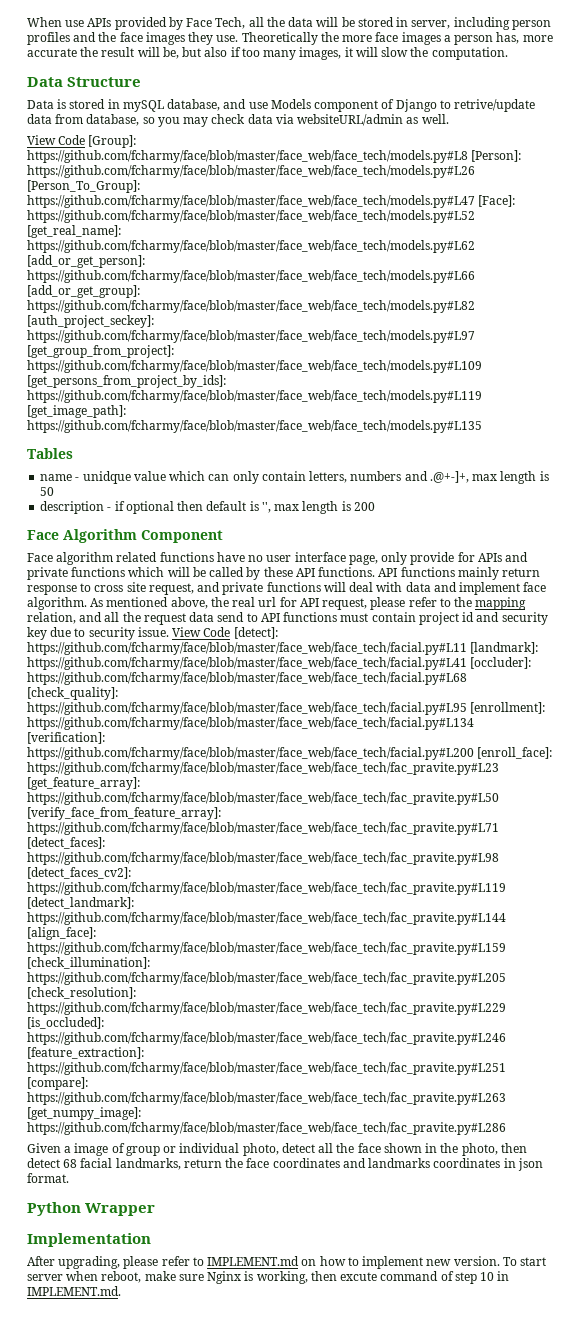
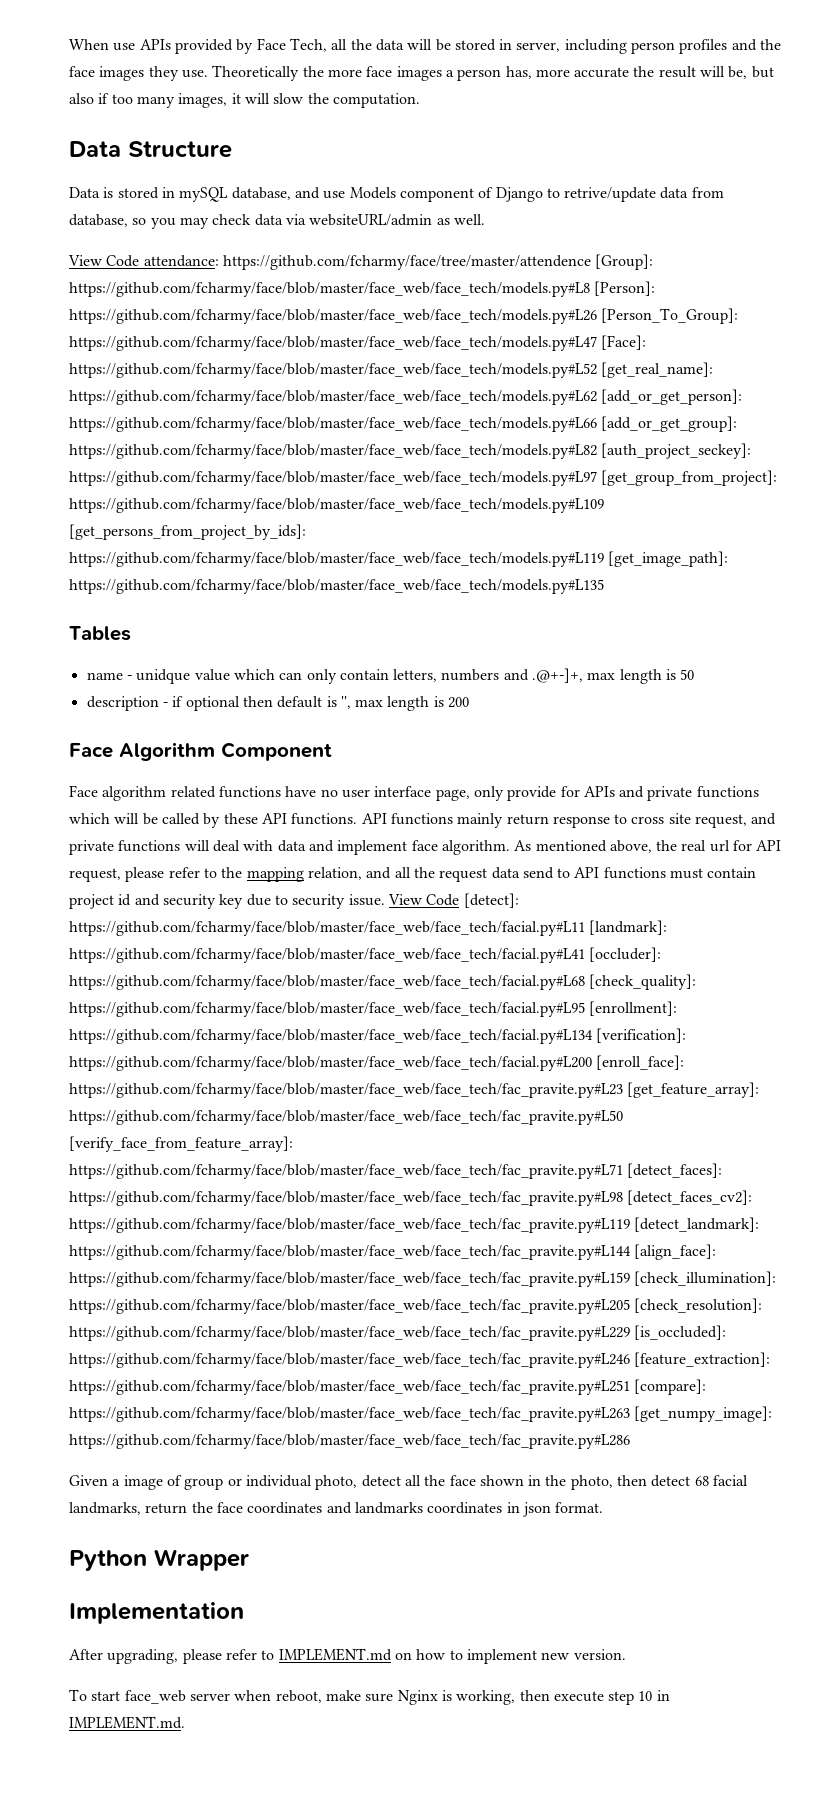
(86, 140) none -> [143,255,591,270] attendance: https://github.com/fcharmy/face/tree/master/attendence
(500, 1261) none -> (626, 1654) //
(547, 1261) none -> [124,1690,186,1704] face_web
[340,1271,454,1281] excute command of -> [553,1691,604,1702] execute

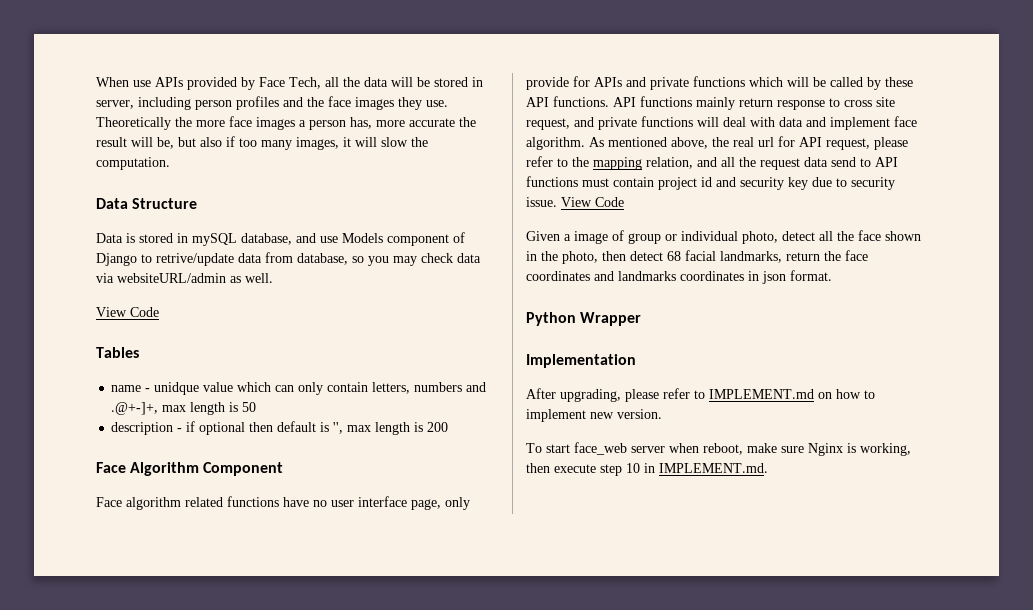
[143,254,654,270] [69,281,656,297] [69,308,739,324] [69,335,647,351] [69,362,714,378] [69,389,743,405] [69,416,738,432] [69,443,752,459] [69,470,778,486] [69,498,604,513] [69,524,306,540] [69,551,729,567] [69,579,604,594] attendance: https://github.com/fcharmy/face/tree/master/attendence [Group]: https://github.com/fcharmy/face/blob/master/face_web/face_tech/models.py#L8 [Person]: https://github.com/fcharmy/face/blob/master/face_web/face_tech/models.py#L26 [Person_To_Group]: https://github.com/fcharmy/face/blob/master/face_web/face_tech/models.py#L47 [Face]: https://github.com/fcharmy/face/blob/master/face_web/face_tech/models.py#L52 [get_real_name]: https://github.com/fcharmy/face/blob/master/face_web/face_tech/models.py#L62 [add_or_get_person]: https://github.com/fcharmy/face/blob/master/face_web/face_tech/models.py#L66 [add_or_get_group]: https://github.com/fcharmy/face/blob/master/face_web/face_tech/models.py#L82 [auth_project_seckey]: https://github.com/fcharmy/face/blob/master/face_web/face_tech/models.py#L97 [get_group_from_project]: https://github.com/fcharmy/face/blob/master/face_web/face_tech/models.py#L109 [get_persons_from_project_by_ids]: https://github.com/fcharmy/face/blob/master/face_web/face_tech/models.py#L119 [get_image_path]: https://github.com/fcharmy/face/blob/master/face_web/face_tech/models.py#L135 -> (159, 312) none
[463,893,519,908] [69,920,668,936] [69,947,662,963] [69,974,697,990] [69,1001,678,1017] [69,1028,687,1044] [69,1055,685,1071] [69,1082,760,1098] [69,1110,623,1125] [69,1136,293,1152] [69,1163,723,1179] [69,1190,753,1206] [69,1217,760,1233] [69,1244,717,1260] [69,1271,777,1287] [69,1298,763,1314] [69,1325,727,1341] [69,1352,771,1368] [69,1379,707,1395] [69,1406,773,1422] [69,1434,630,1449] [detect]: https://github.com/fcharmy/face/blob/master/face_web/face_tech/facial.py#L11 [landmark]: https://github.com/fcharmy/face/blob/master/face_web/face_tech/facial.py#L41 [occluder]: https://github.com/fcharmy/face/blob/master/face_web/face_tech/facial.py#L68 [check_quality]: https://github.com/fcharmy/face/blob/master/face_web/face_tech/facial.py#L95 [enrollment]: https://github.com/fcharmy/face/blob/master/face_web/face_tech/facial.py#L134 [verification]: https://github.com/fcharmy/face/blob/master/face_web/face_tech/facial.py#L200 [enroll_face]: https://github.com/fcharmy/face/blob/master/face_web/face_tech/fac_pravite.py#L23 [get_feature_array]: https://github.com/fcharmy/face/blob/master/face_web/face_tech/fac_pravite.py#L50 [verify_face_from_feature_array]: https://github.com/fcharmy/face/blob/master/face_web/face_tech/fac_pravite.py#L71 [detect_faces]: https://github.com/fcharmy/face/blob/master/face_web/face_tech/fac_pravite.py#L98 [detect_faces_cv2]: https://github.com/fcharmy/face/blob/master/face_web/face_tech/fac_pravite.py#L119 [detect_landmark]: https://github.com/fcharmy/face/blob/master/face_web/face_tech/fac_pravite.py#L144 [align_face]: https://github.com/fcharmy/face/blob/master/face_web/face_tech/fac_pravite.py#L159 [check_illumination]: https://github.com/fcharmy/face/blob/master/face_web/face_tech/fac_pravite.py#L205 [check_resolution]: https://github.com/fcharmy/face/blob/master/face_web/face_tech/fac_pravite.py#L229 [is_occluded]: https://github.com/fcharmy/face/blob/master/face_web/face_tech/fac_pravite.py#L246 [feature_extraction]: https://github.com/fcharmy/face/blob/master/face_web/face_tech/fac_pravite.py#L251 [compare]: https://github.com/fcharmy/face/blob/master/face_web/face_tech/fac_pravite.py#L263 [get_numpy_image]: https://github.com/fcharmy/face/blob/master/face_web/face_tech/fac_pravite.py#L286 -> (624, 202) none

